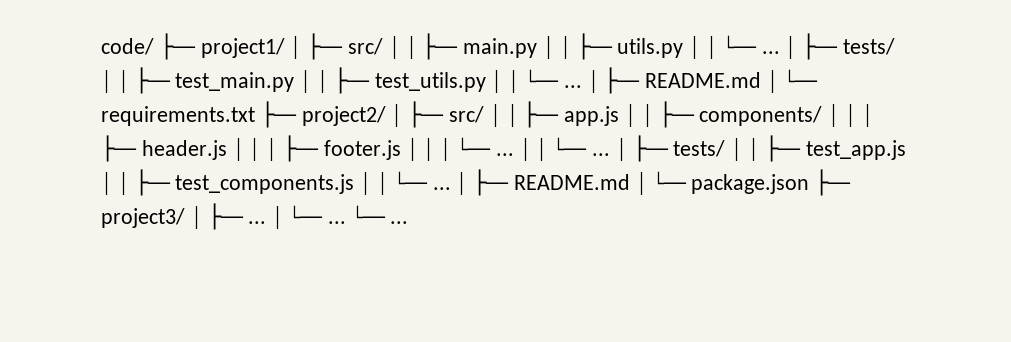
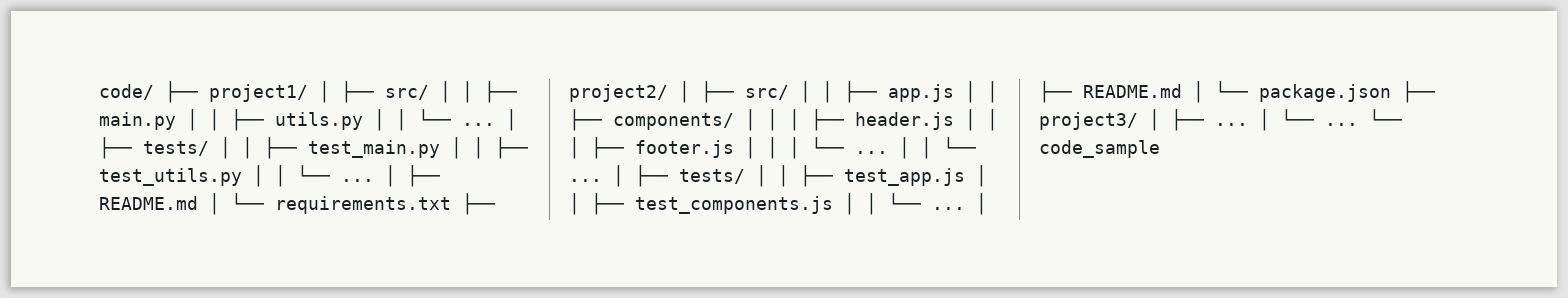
[390,221,409,224] ... -> [1039,140,1160,158] code_sample

